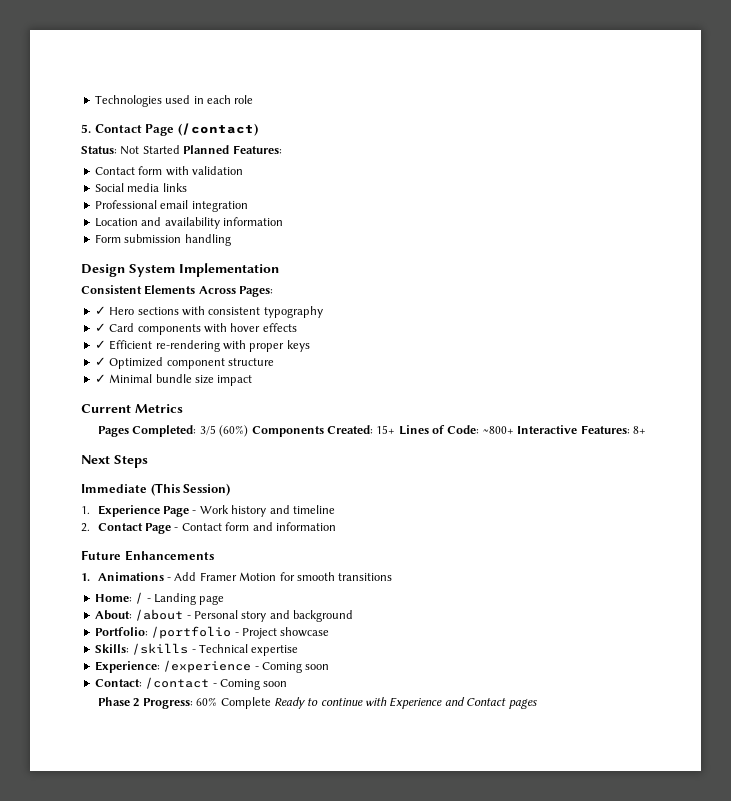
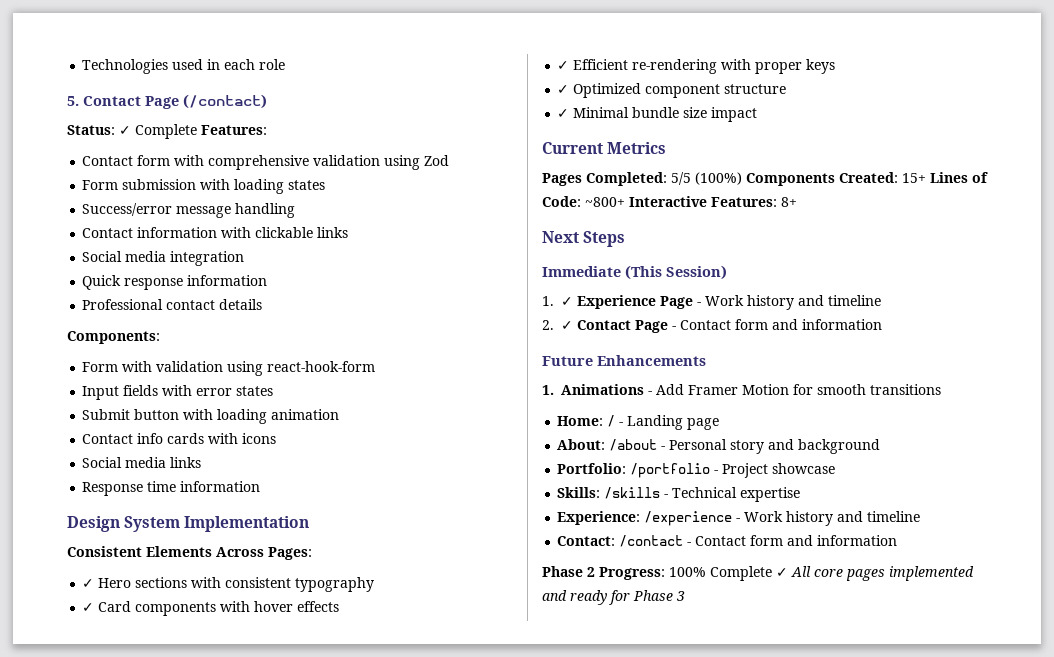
[120,145,230,155] Not Started Planned -> [119,124,197,139] ✓ Complete
[191,166,243,175] [94,183,187,192] [94,200,248,212] [94,217,283,229] [94,234,231,246] validation // Social media links // Professional email integration // Location and availability information // Form submission handling -> [208,155,450,170] [82,179,326,194] [82,203,296,218] [82,227,349,238] [82,251,245,266] [82,275,268,290] [82,299,263,310] [67,331,160,344] [82,361,376,376] [82,385,274,400] [82,409,340,424] [82,433,277,444] [82,457,202,468] [82,481,261,496] comprehensive validation using Zod // Form submission with loading states // Success/error message handling // Contact information with clickable links // Social media integration // Quick response information // Professional contact details // Components: // Form with validation using react-hook-form // Input fields with error states // Submit button with loading animation // Contact info cards with icons // Social media links // Response time information
[199,425,249,437] 3/5 (60%) -> [671,172,742,185] 5/5 (100%)
(90, 510) none -> [561,297,573,306] ✓
(90, 527) none -> [561,321,573,330] ✓
[261,662,330,673] Coming soon -> [744,511,921,526] Work history and timeline
[219,679,288,690] Coming soon -> [695,535,898,546] Contact form and information
[196,697,537,709] 60% Complete Ready to continue with Experience and Contact pages -> [669,566,974,581] [542,590,685,605] 100% Complete ✓ All core pages implemented and ready for Phase 3

